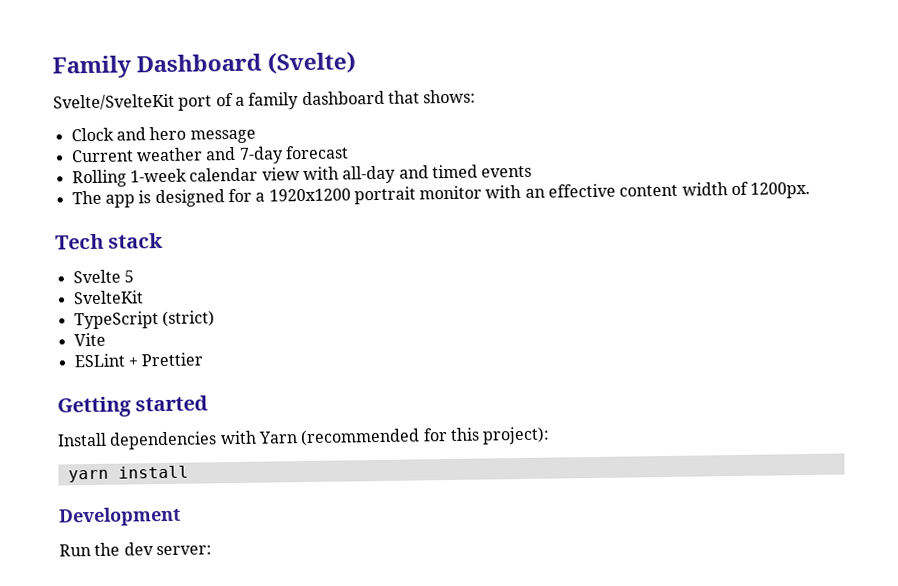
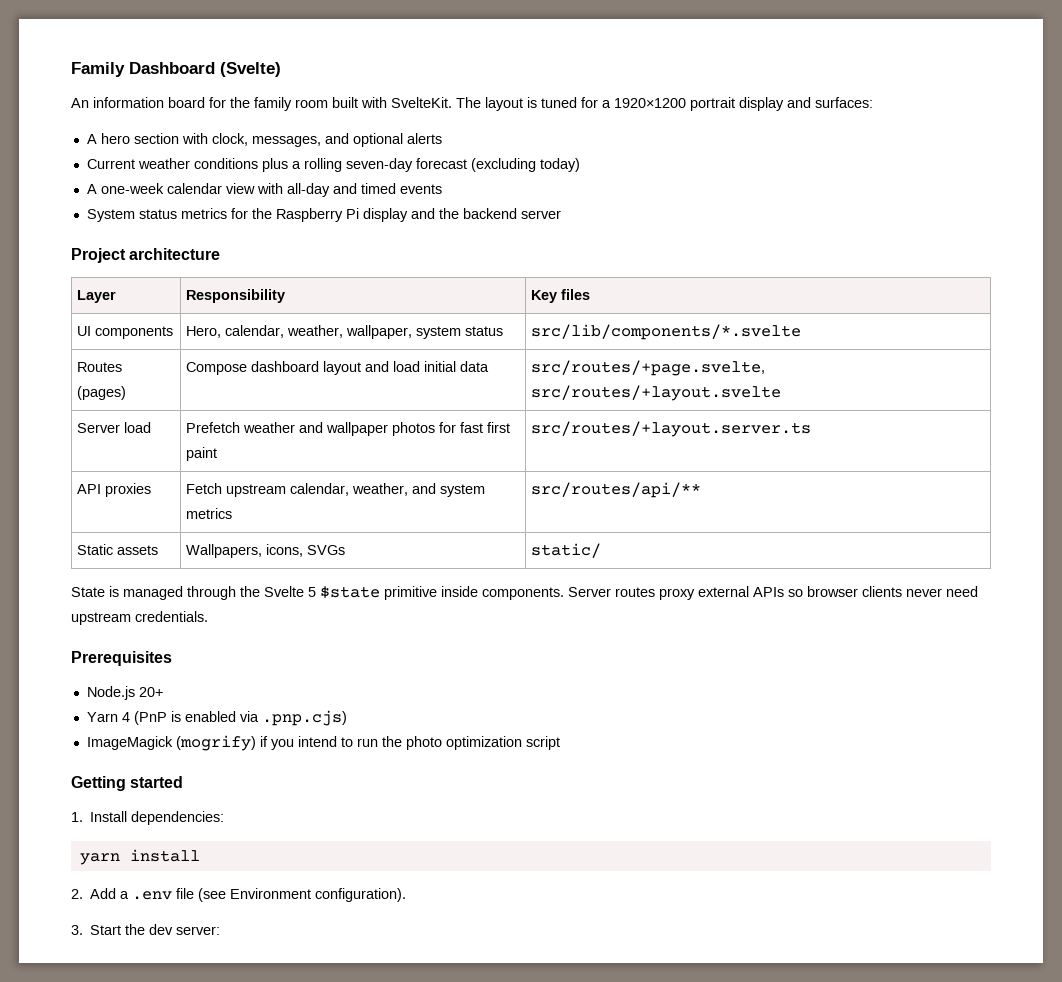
[53,89,477,111] [70,126,256,144] [70,145,349,164] [71,168,187,188] Svelte/SvelteKit port of a family dashboard that shows: // Clock and hero message // Current weather and 7-day forecast // Rolling 1-week -> [71,97,873,111] [86,133,442,147] [86,158,580,172] [86,183,164,194] An information board for the family room built with SvelteKit. The layout is tuned for a 1920×1200 portrait display and surfaces: // A hero section with clock, messages, and optional alerts // Current weather conditions plus a rolling seven-day forecast (excluding today) // A one-week
[71,181,811,208] [55,232,164,250] [72,269,134,284] [72,290,144,305] [73,310,215,330] [73,332,106,347] [73,352,204,368] [57,395,209,418] [57,426,551,450] [67,465,189,483] [58,506,181,527] [59,544,91,557] The app is designed for a 1920x1200 portrait monitor with an effective content width of 1200px. // Tech stack // Svelte 5 // SvelteKit // TypeScript (strict) // Vite // ESLint + Prettier // Getting started // Install dependencies with Yarn (recommended for this project): // yarn install // Development // Run -> [86,208,561,222] [71,248,221,263] [77,290,117,303] [186,289,286,303] [531,289,591,303] [77,326,174,339] [186,325,504,339] [531,324,802,340] [77,362,123,372] [77,386,127,400] [186,361,490,375] [531,360,766,376] [531,385,782,401] [77,422,152,433] [186,422,511,436] [186,447,218,461] [531,421,812,437] [77,483,152,497] [186,483,486,497] [186,508,233,519] [531,482,702,498] [77,544,159,555] [186,544,346,558] [531,543,602,558] [71,586,978,600] [71,611,208,625] [71,651,172,666] [86,686,163,700] [86,710,347,726] [86,735,560,751] [71,776,184,791] [71,811,225,825] [79,849,200,865] [71,888,407,902] [71,925,122,935] System status metrics for the Raspberry Pi display and the backend server // Project architecture // Layer | Responsibility | Key files // UI components | Hero, calendar, weather, wallpaper, system status | src/lib/components/*.svelte // Routes (pages) | Compose dashboard layout and load initial data | src/routes/+page.svelte, src/routes/+layout.svelte // Server load | Prefetch weather and wallpaper photos for fast first paint | src/routes/+layout.server.ts // API proxies | Fetch upstream calendar, weather, and system metrics | src/routes/api/** // Static assets | Wallpapers, icons, SVGs | static/ // State is managed through the Svelte 5 $state primitive inside components. Server routes proxy external APIs so browser clients never need upstream credentials. // Prerequisites // Node.js 20+ // Yarn 4 (PnP is enabled via .pnp.cjs) // ImageMagick (mogrify) if you intend to run the photo optimization script // Getting started // 1. Install dependencies: // yarn install // 2. Add a .env file (see Environment configuration). // 3. Start

